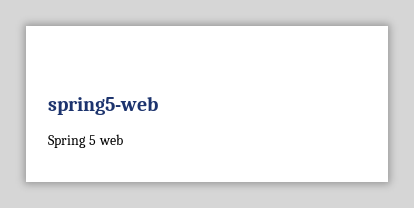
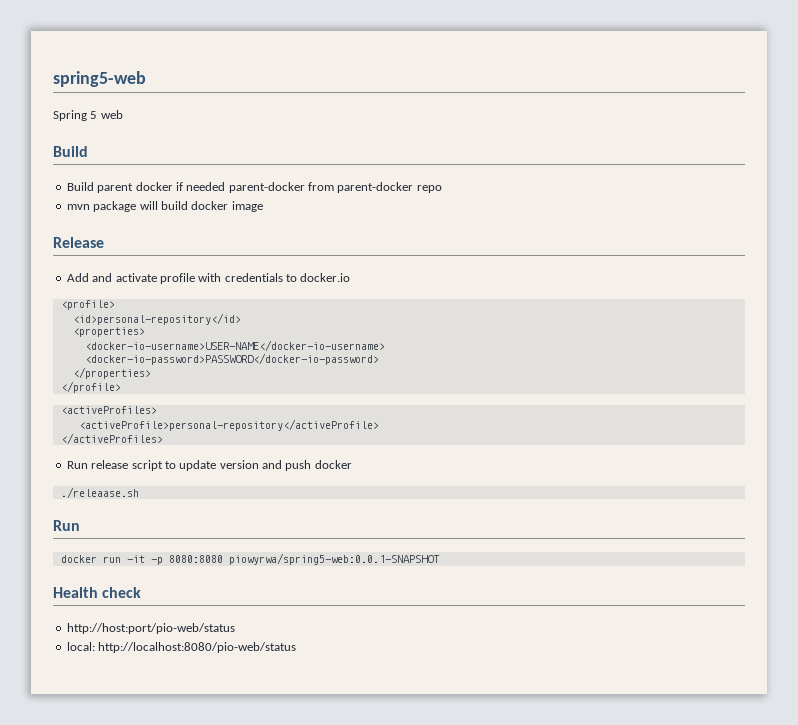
(123, 139) none -> [53,146,88,157] [66,182,442,193] [66,201,263,212] [53,237,104,248] [66,273,351,284] [60,300,115,310] [72,313,241,325] [72,327,145,337] [84,340,385,351] [84,353,379,365] [72,367,151,379] [60,381,121,393] [60,406,157,414] [78,419,379,431] [60,433,163,444] [66,460,352,471] [60,487,139,498] [53,520,80,531] [60,553,440,565] [53,587,142,598] [66,623,235,634] [66,642,297,653] // Build // Build parent docker if needed parent-docker from parent-docker repo // mvn package will build docker image // Release // Add and activate profile with credentials to docker.io // <profile> // <id>personal-repository</id> // <properties> // <docker-io-username>USER-NAME</docker-io-username> // <docker-io-password>PASSWORD</docker-io-password> // </properties> // </profile> // <activeProfiles> // <activeProfile>personal-repository</activeProfile> // </activeProfiles> // Run release script to update version and push docker // ./releaase.sh // Run // docker run -it -p 8080:8080 piowyrwa/spring5-web:0.0.1-SNAPSHOT // Health check // http://host:port/pio-web/status // local: http://localhost:8080/pio-web/status

